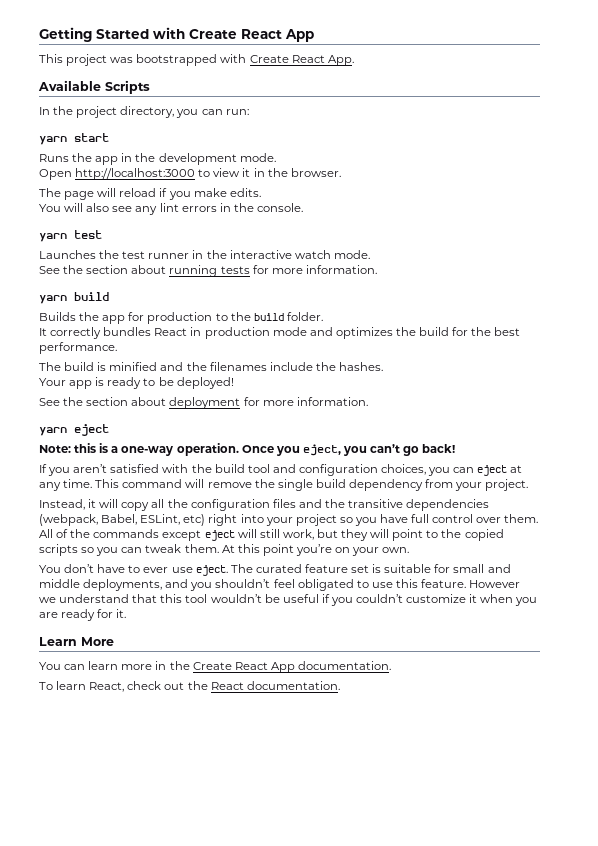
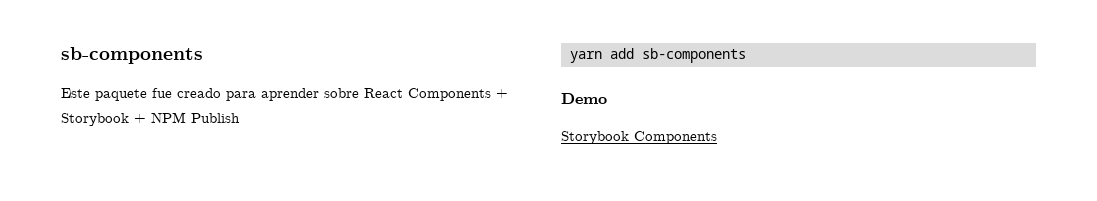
[39,27,314,42] [39,54,354,66] [38,80,150,94] [39,106,249,118] [39,133,109,145] [39,153,276,165] [39,168,341,180] [39,188,261,200] [39,203,303,215] [39,230,102,242] [39,250,370,259] [39,265,377,277] [39,292,109,304] [39,312,323,324] [39,327,521,339] [39,342,117,354] [39,362,383,371] [39,377,234,389] [39,397,368,409] [39,424,109,436] [39,443,456,456] [39,464,523,476] [39,479,529,491] [39,499,490,511] [39,514,539,526] [39,529,504,541] [39,544,410,556] [39,564,511,576] [39,579,521,591] [39,594,538,606] [39,609,127,621] [39,637,114,646] [39,661,391,673] [39,681,340,692] Getting Started with Create React App // This project was bootstrapped with Create React App. // Available Scripts // In the project directory, you can run: // yarn start // Runs the app in the development mode. // Open http://localhost:3000 to view it in the browser. // The page will reload if you make edits. // You will also see any lint errors in the console. // yarn test // Launches the test runner in the interactive watch mode. // See the section about running tests for more information. // yarn build // Builds the app for production to the build folder. // It correctly bundles React in production mode and optimizes the build for the best performance. // The build is minified and the filenames include the hashes. // Your app is ready to be deployed! // See the section about deployment for more information. // yarn eject // Note: this is a one-way operation. Once you eject, you can’t go back! // If you aren’t satisfied with the build tool and configuration choices, you can eject at any time. This command will remove the single build dependency from your project. // Instead, it will copy all the configuration files and the transitive dependencies (webpack, Babel, ESLint, etc) right into your project so you have full control over them. All of the commands except eject will still work, but they will point to the copied scripts so you can tweak them. At this point you’re on your own. // You don’t have to ever use eject. The curated feature set is suitable for small and middle deployments, and you shouldn’t feel obligated to use this feature. However we understand that this tool wouldn’t be useful if you couldn’t customize it when you are ready for it. // Learn More // You can learn more in the Create React App documentation. // To learn React, check out the React documentation. -> [61,47,203,64] [61,88,508,101] [61,112,240,126] [569,48,746,63] [561,93,607,104] [561,131,717,144] sb-components // Este paquete fue creado para aprender sobre React Components + Storybook + NPM Publish // yarn add sb-components // Demo // Storybook Components

